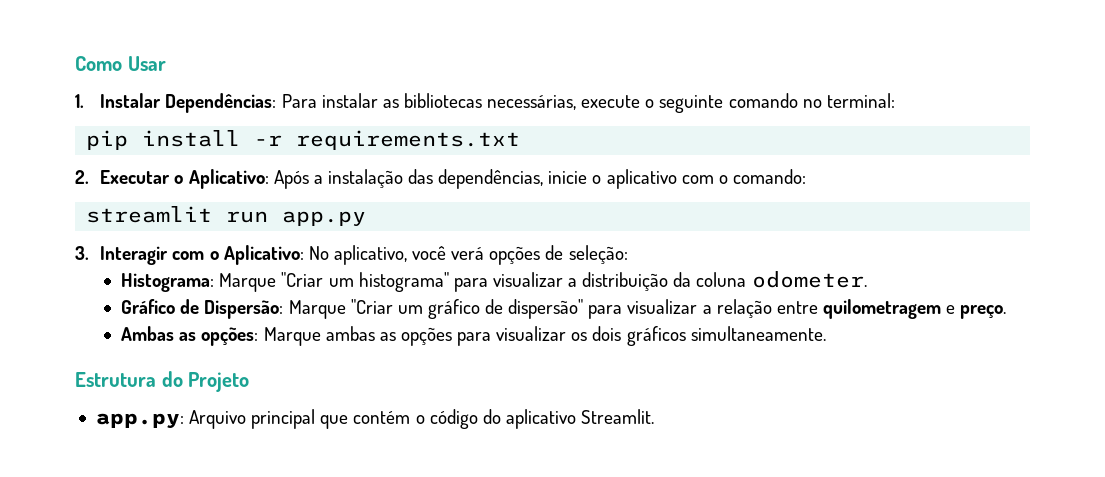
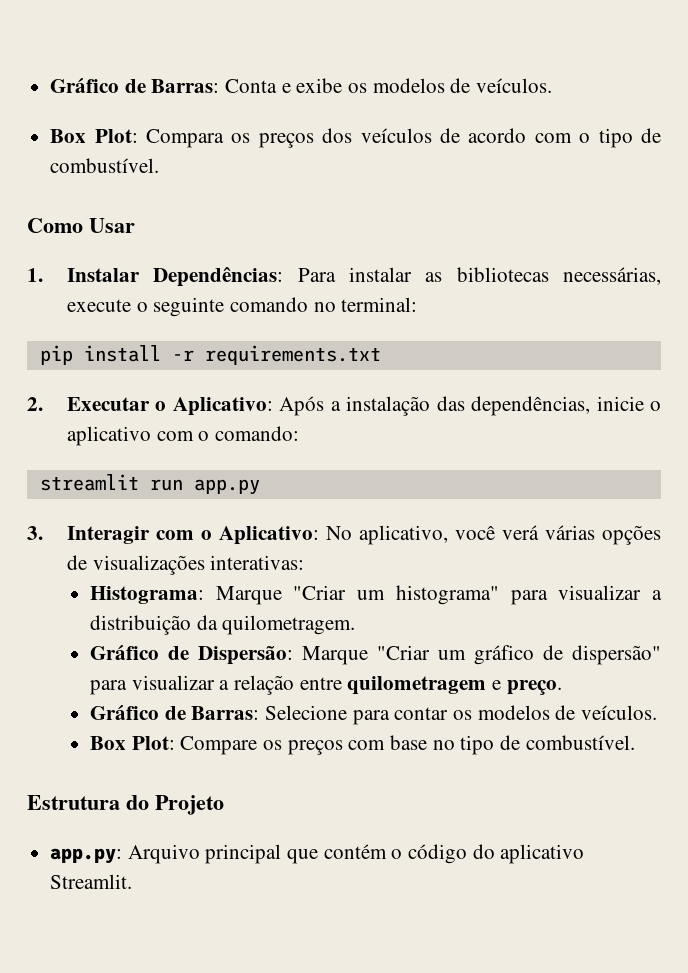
(75, 63) none -> [50,77,553,93] [50,128,661,148] [50,158,160,173] Gráfico de Barras: Conta e exibe os modelos de veículos. // Box Plot: Compara os preços dos veículos de acordo com o tipo de combustível. //
(485, 253) none -> [544,525,595,540] várias
[568,245,628,264] seleção: -> [92,555,305,575] visualizações interativas:
[696,271,867,288] coluna odometer. -> [222,615,356,635] quilometragem.
[121,326,826,346] Ambas as opções: Marque ambas as opções para visualizar os dois gráficos simultaneamente. -> [90,704,658,725] [90,735,635,755] Gráfico de Barras: Selecione para contar os modelos de veículos. // Box Plot: Compare os preços com base no tipo de combustível.

